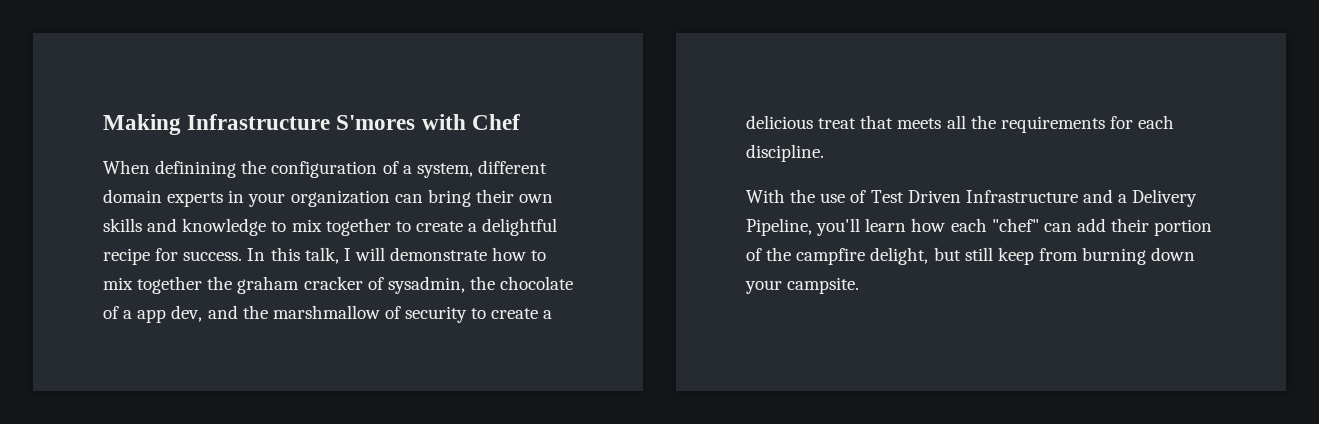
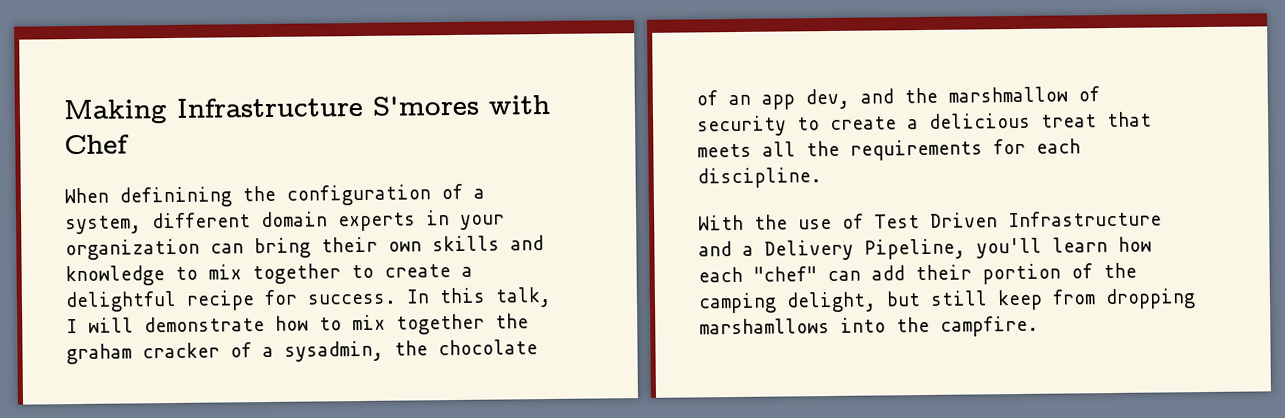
(384, 283) none -> [262,346,274,358] a
[123,310,133,319] a -> [728,94,751,106] an
[796,248,866,265] campfire -> [698,292,777,314] camping
[1082,247,1196,265] [745,277,860,294] burning down your campsite. -> [1105,288,1196,310] [699,315,1039,337] dropping marshamllows into the campfire.

